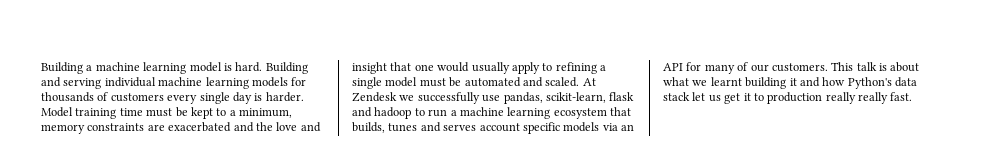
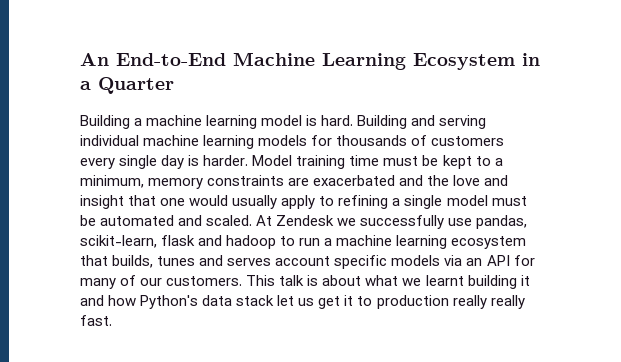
(41, 68) none -> [80,52,540,70] [80,77,174,94] An End-to-End Machine Learning Ecosystem in a Quarter //

